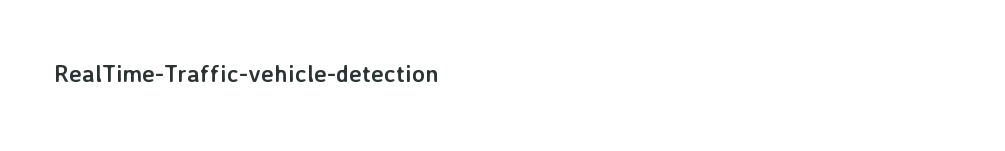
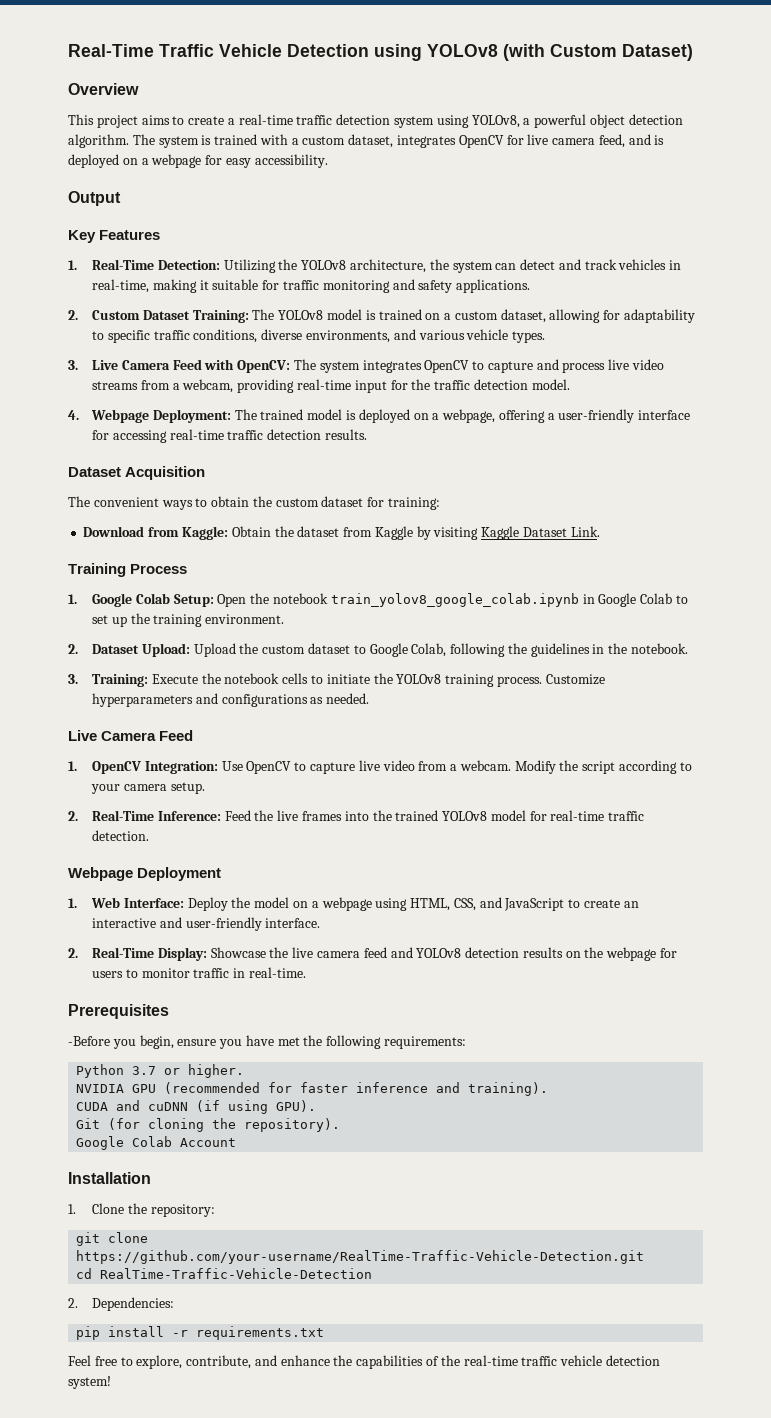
[54,65,438,82] RealTime-Traffic-vehicle-detection -> [68,44,693,61] [68,83,139,95] [68,114,683,128] [68,134,665,148] [68,154,328,168] [68,191,121,206] [68,230,161,243] [68,259,682,273] [92,279,531,293] [68,309,696,323] [92,329,546,343] [68,359,665,373] [92,379,570,393] [68,409,691,423] [92,429,367,443] [68,466,206,480] [68,496,441,510] [83,526,600,540] [68,563,188,577] [68,593,688,607] [92,613,285,627] [68,643,689,657] [68,673,605,687] [92,693,370,707] [68,730,194,741] [68,760,692,774] [91,782,205,794] [68,810,645,821] [92,830,150,841] [68,867,222,881] [68,897,639,911] [92,917,321,931] [68,947,678,961] [92,967,306,978] [68,1004,169,1019] [68,1035,467,1049] [76,1064,245,1078] [76,1082,549,1096] [76,1100,317,1114] [76,1118,341,1132] [76,1136,237,1150] [68,1172,151,1184] [68,1203,215,1217] [76,1232,149,1246] [76,1250,645,1264] [76,1268,373,1279] [68,1297,175,1311] [76,1326,325,1340] [68,1355,660,1369] [68,1376,111,1389] Real-Time Traffic Vehicle Detection using YOLOv8 (with Custom Dataset) // Overview // This project aims to create a real-time traffic detection system using YOLOv8, a powerful object detection algorithm. The system is trained with a custom dataset, integrates OpenCV for live camera feed, and is deployed on a webpage for easy accessibility. // Output // Key Features // 1. Real-Time Detection: Utilizing the YOLOv8 architecture, the system can detect and track vehicles in real-time, making it suitable for traffic monitoring and safety applications. // 2. Custom Dataset Training: The YOLOv8 model is trained on a custom dataset, allowing for adaptability to specific traffic conditions, diverse environments, and various vehicle types. // 3. Live Camera Feed with OpenCV: The system integrates OpenCV to capture and process live video streams from a webcam, providing real-time input for the traffic detection model. // 4. Webpage Deployment: The trained model is deployed on a webpage, offering a user-friendly interface for accessing real-time traffic detection results. // Dataset Acquisition // The convenient ways to obtain the custom dataset for training: // Download from Kaggle: Obtain the dataset from Kaggle by visiting Kaggle Dataset Link. // Training Process // 1. Google Colab Setup: Open the notebook train_yolov8_google_colab.ipynb in Google Colab to set up the training environment. // 2. Dataset Upload: Upload the custom dataset to Google Colab, following the guidelines in the notebook. // 3. Training: Execute the notebook cells to initiate the YOLOv8 training process. Customize hyperparameters and configurations as needed. // Live Camera Feed // 1. OpenCV Integration: Use OpenCV to capture live video from a webcam. Modify the script according to your camera setup. // 2. Real-Time Inference: Feed the live frames into the trained YOLOv8 model for real-time traffic detection. // Webpage Deployment // 1. Web Interface: Deploy the model on a webpage using HTML, CSS, and JavaScript to create an interactive and user-friendly interface. // 2. Real-Time Display: Showcase the live camera feed and YOLOv8 detection results on the webpage for users to monitor traffic in real-time. // Prerequisites // -Before you begin, ensure you have met the following requirements: // Python 3.7 or higher. // NVIDIA GPU (recommended for faster inference and training). // CUDA and cuDNN (if using GPU). // Git (for cloning the repository). // Google Colab Account // Installation // 1. Clone the repository: // git clone https://github.com/your-username/RealTime-Traffic-Vehicle-Detection.git // cd RealTime-Traffic-Vehicle-Detection // 2. Dependencies: // pip install -r requirements.txt // Feel free to explore, contribute, and enhance the capabilities of the real-time traffic vehicle detection system!

